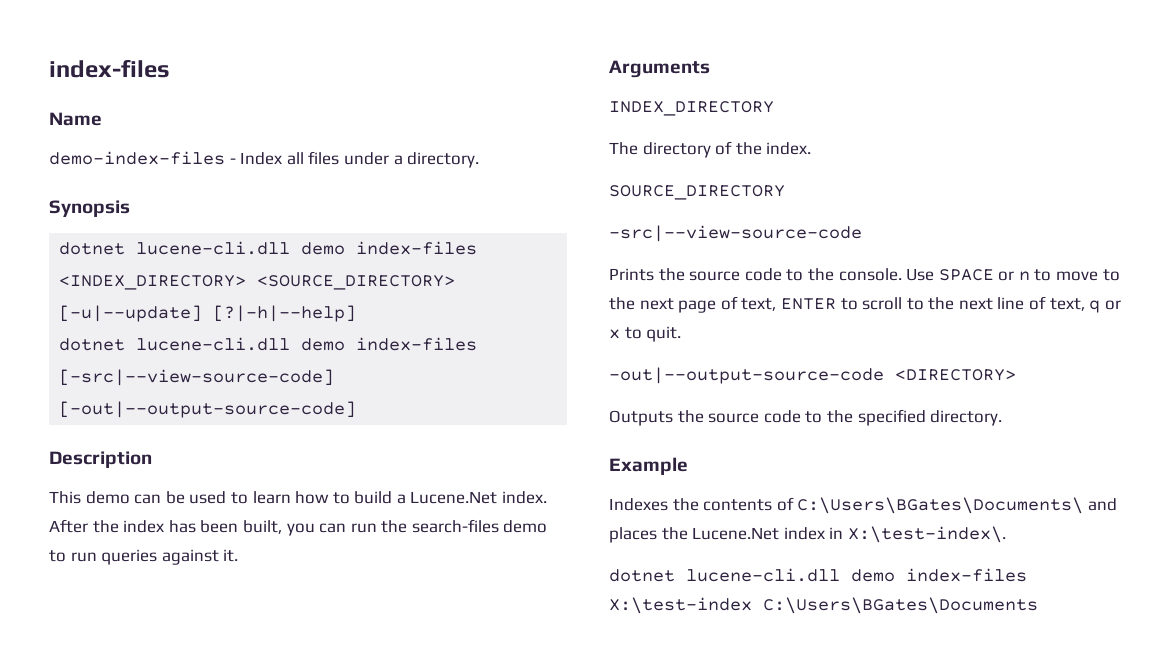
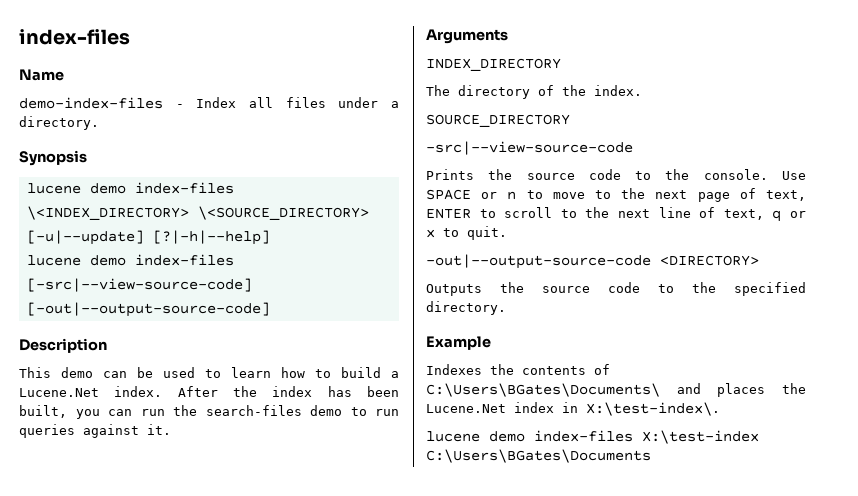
[59,241,478,255] [59,275,456,290] dotnet lucene-cli.dll demo index-files <INDEX_DIRECTORY> <SOURCE_DIRECTORY> -> [26,182,234,194] [26,206,369,220] lucene demo index-files \<INDEX_DIRECTORY> \<SOURCE_DIRECTORY>
[59,337,291,351] dotnet lucene-cli.dll -> [26,255,81,266] lucene
[609,568,840,582] dotnet lucene-cli.dll -> [426,431,480,442] lucene

